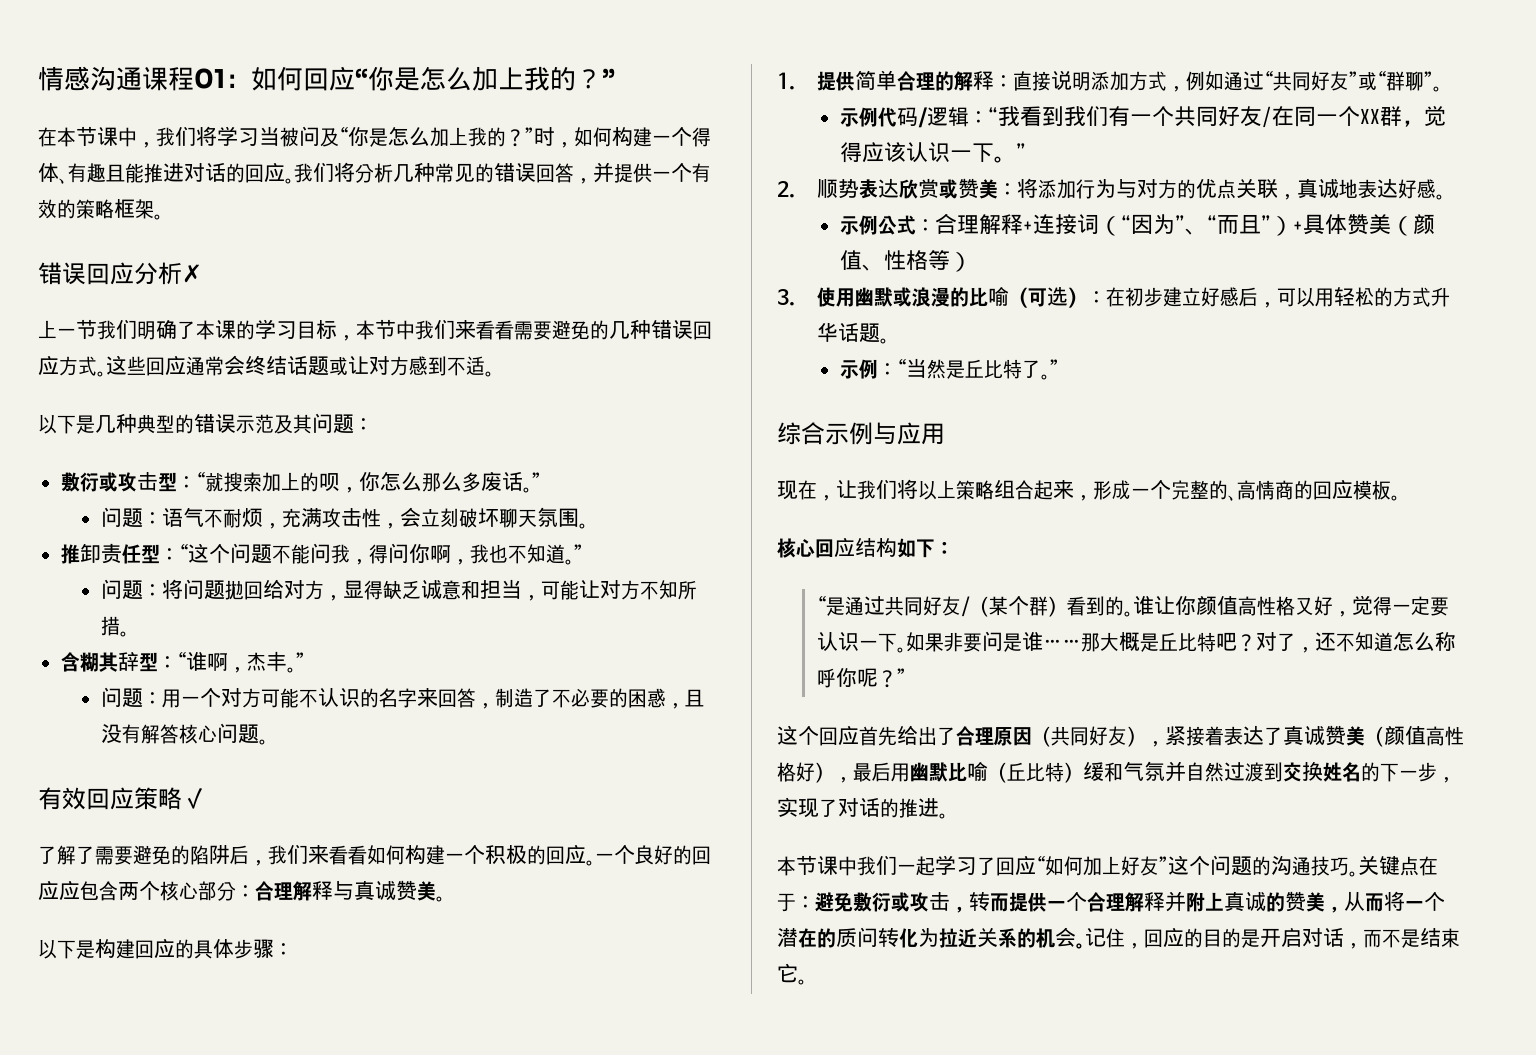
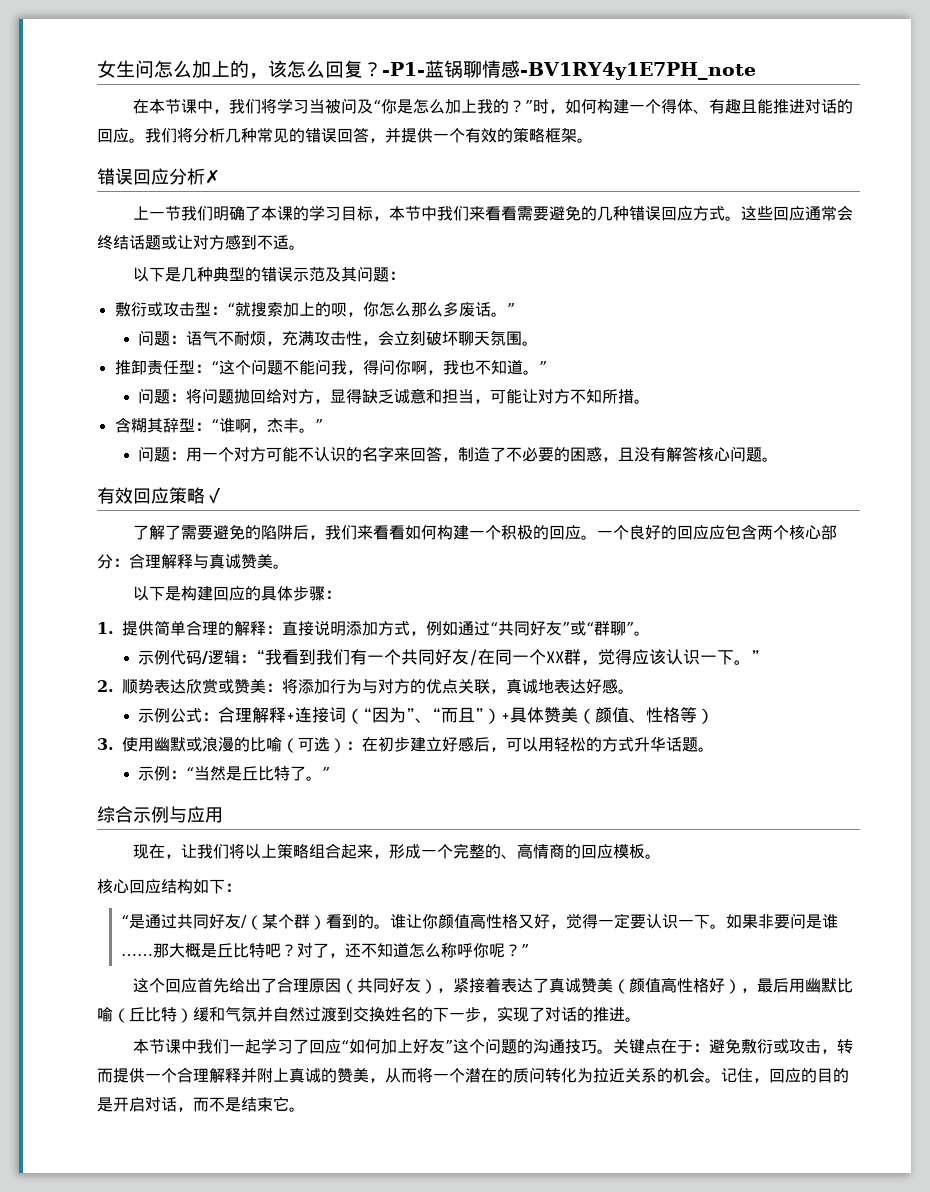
[38,66,615,91] 情感沟通课程01：如何回应“你是怎么加上我的？” -> [97,60,756,80] 女生问怎么加上的，该怎么回复？-P1-蓝锅聊情感-BV1RY4y1E7PH_note

